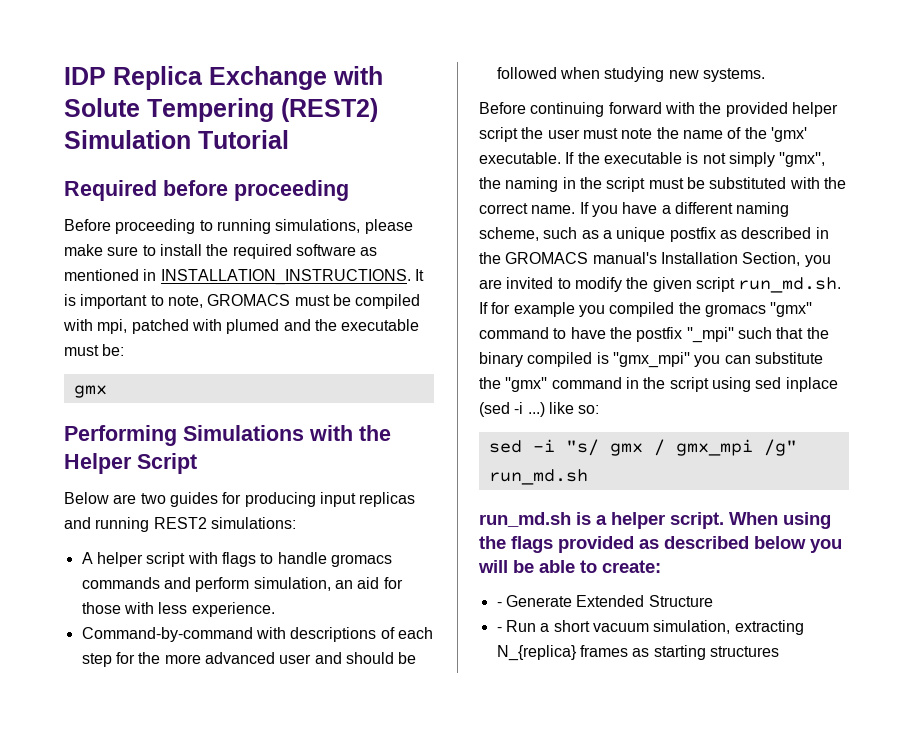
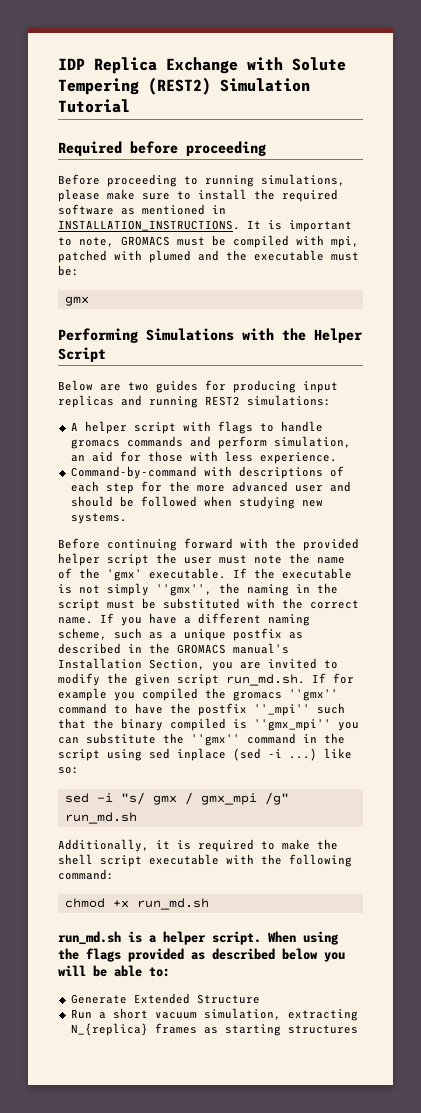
(588, 477) none -> [58,839,338,852] [58,854,352,867] [58,869,114,880] [64,898,209,910] // Additionally, it is required to make the shell script executable with the following command: // chmod +x run_md.sh
[580,560,661,573] [496,602,502,607] to create: // - -> [149,967,170,977] to: //
[496,627,502,632] - -> (260, 999) none

